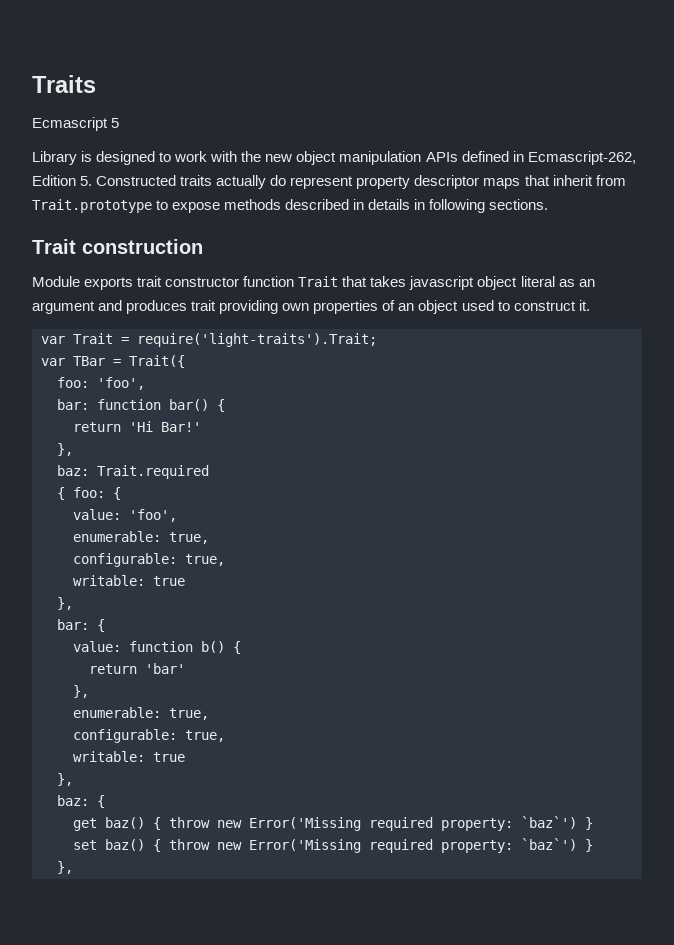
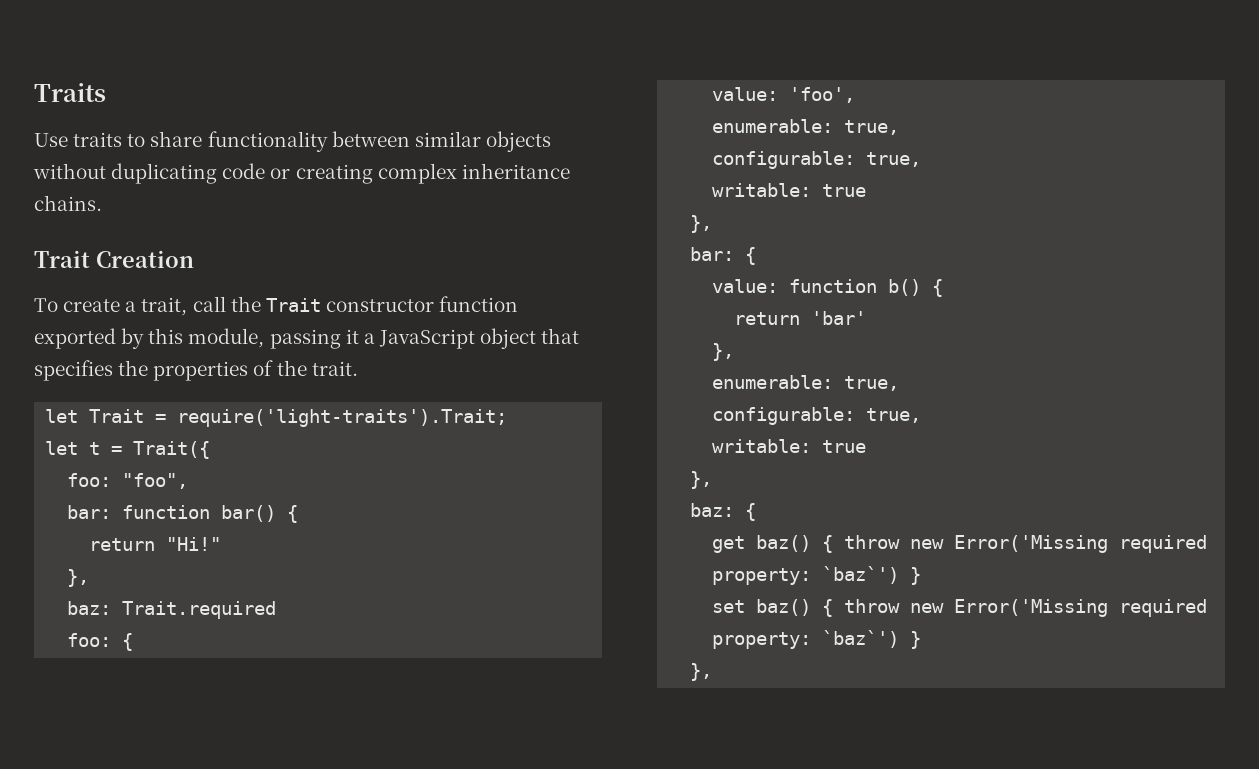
[32,117,120,131] [32,151,636,165] [32,175,626,189] [32,199,549,213] [32,239,203,254] [32,276,595,290] [32,300,590,314] [41,336,65,344] Ecmascript 5 // Library is designed to work with the new object manipulation APIs defined in Ecmascript-262, Edition 5. Constructed traits actually do represent property descriptor maps that inherit from Trait.prototype to expose methods described in details in following sections. // Trait construction // Module exports trait constructor function Trait that takes javascript object literal as an argument and produces trait providing own properties of an object used to construct it. // var -> [34,131,551,152] [33,163,570,184] [34,195,102,211] [34,250,194,268] [34,296,519,316] [34,328,580,349] [34,360,358,381] [45,409,79,423] Use traits to share functionality between similar objects without duplicating code or creating complex inheritance chains. // Trait Creation // To create a trait, call the Trait constructor function exported by this module, passing it a JavaScript object that specifies the properties of the trait. // let
[41,356,105,366] var TBar -> [45,441,101,455] let t
[97,377,145,390] 'foo', -> [122,473,189,489] "foo",
[129,421,201,432] 'Hi Bar!' -> [166,537,222,551] "Hi!"
[57,487,65,500] { -> (277, 610) none

